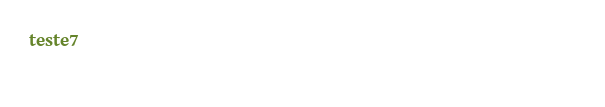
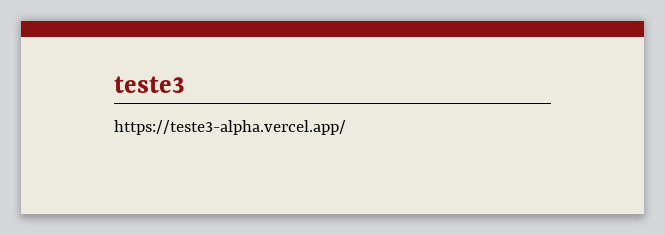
[29,34,79,46] teste7 -> [114,76,185,93] [114,120,346,135] teste3 // https://teste3-alpha.vercel.app/

